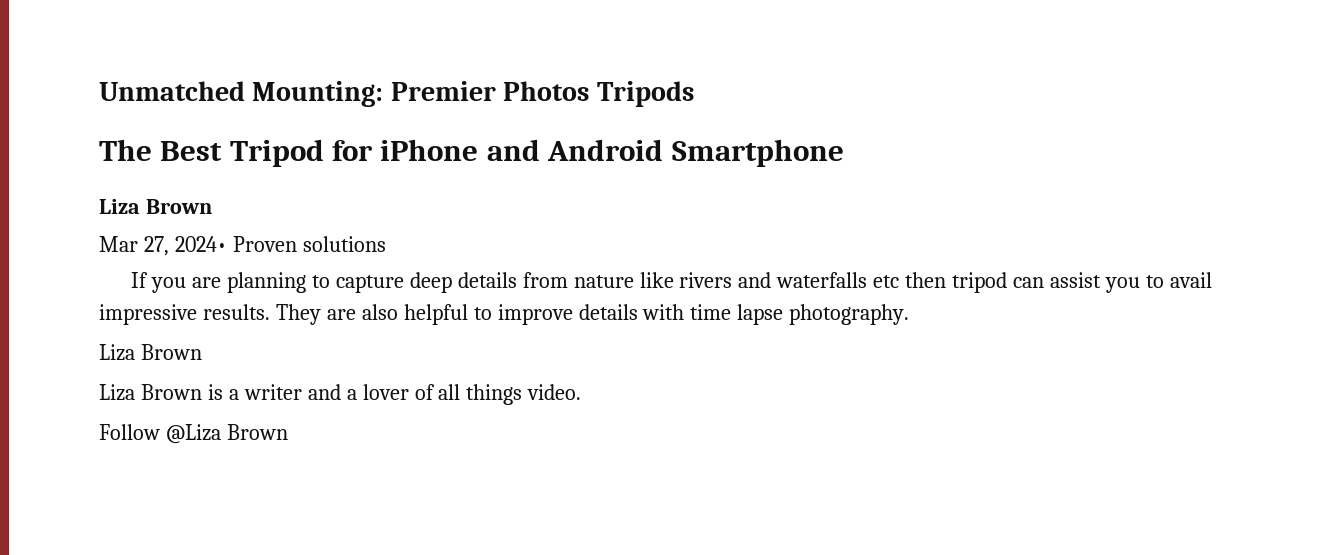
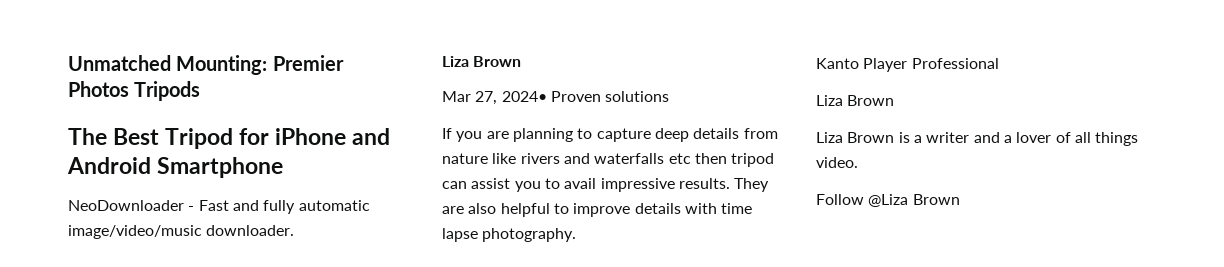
(844, 153) none -> [68,200,370,214] [68,225,295,239] // NeoDownloader - Fast and fully automatic image/video/music downloader.
(910, 314) none -> [816,58,999,72] // Kanto Player Professional

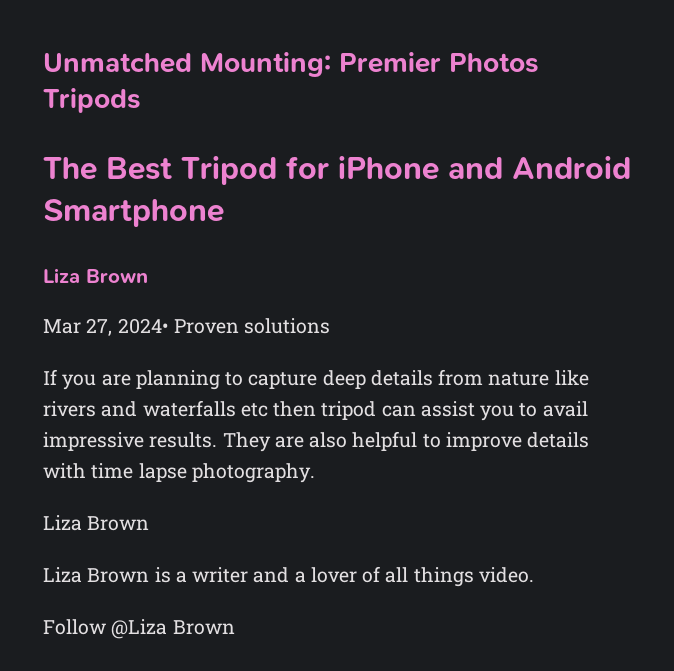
[68,200,370,214] [68,225,295,239] // NeoDownloader - Fast and fully automatic image/video/music downloader. -> (224, 213) none
[816,58,999,72] // Kanto Player Professional -> (315, 473) none

